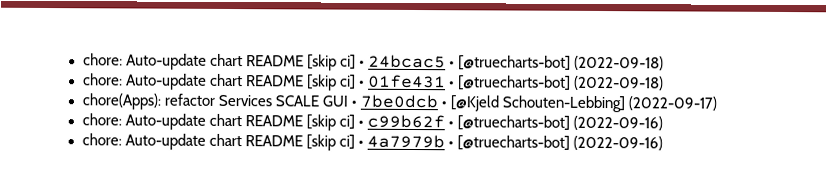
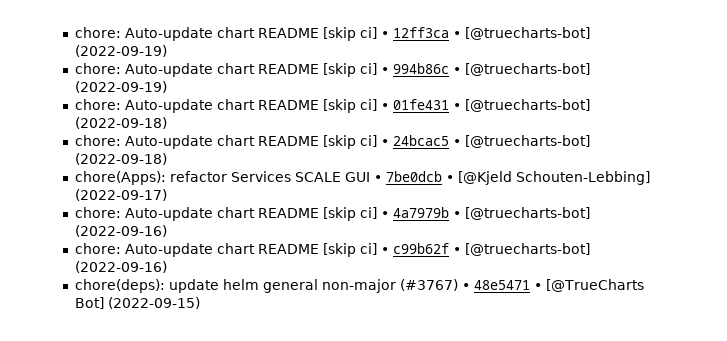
[82,53,446,71] chore: Auto-update chart README [skip ci] • 24bcac5 -> [74,27,590,41] [74,45,167,57] [74,63,590,77] [74,81,167,93] [74,99,449,113] chore: Auto-update chart README [skip ci] • 12ff3ca • [@truecharts-bot] (2022-09-19) // chore: Auto-update chart README [skip ci] • 994b86c • [@truecharts-bot] (2022-09-19) // chore: Auto-update chart README [skip ci] • 01fe431
[367,74,446,89] 01fe431 -> [392,135,449,146] 24bcac5
[366,114,445,129] c99b62f -> [392,207,449,218] 4a7979b
[366,134,664,151] 4a7979b • [@truecharts-bot] (2022-09-16) -> [392,243,590,256] [74,261,167,273] [74,279,644,293] [74,297,200,309] c99b62f • [@truecharts-bot] (2022-09-16) // chore(deps): update helm general non-major (#3767) • 48e5471 • [@TrueCharts Bot] (2022-09-15)

